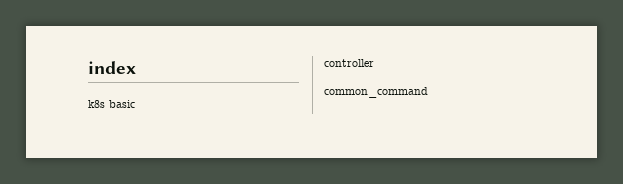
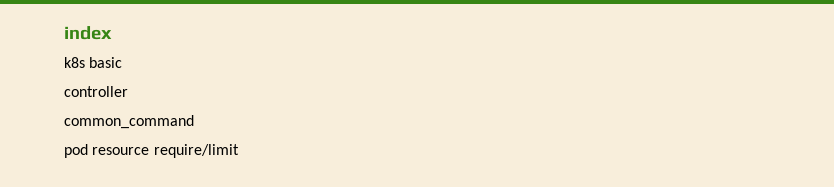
(428, 92) none -> [64,144,239,158] // pod resource require/limit

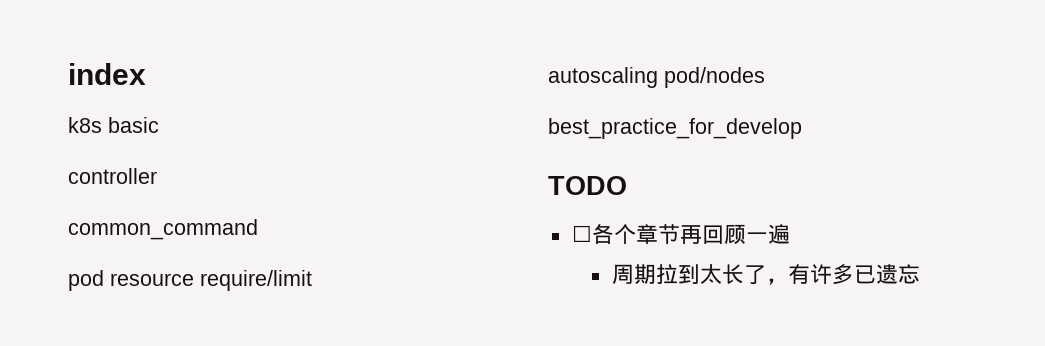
(239, 151) none -> [548,67,765,88] [548,118,802,139] [548,176,627,195] [571,224,790,245] [611,264,920,285] // autoscaling pod/nodes // best_practice_for_develop // TODO // ☐各个章节再回顾一遍 // 周期拉到太长了，有许多已遗忘

